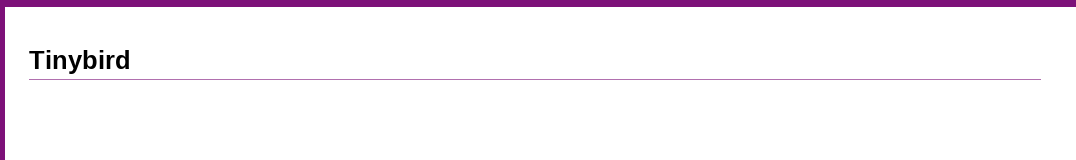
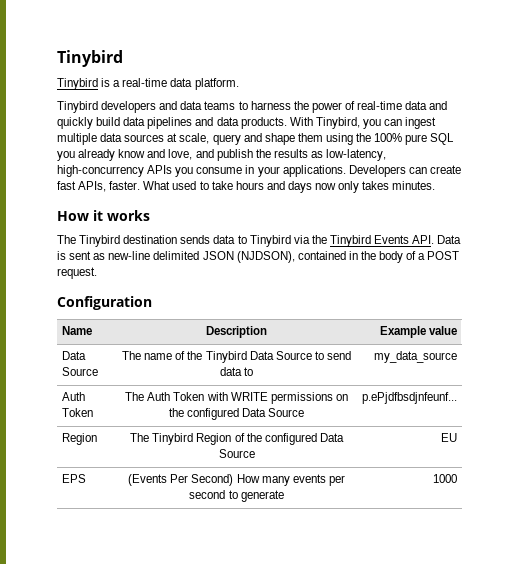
[29,50,131,74] Tinybird -> [57,50,123,67] [57,78,239,90] [57,101,448,113] [57,117,437,129] [57,133,455,145] [57,149,387,161] [57,165,461,177] [57,181,436,193] [57,210,150,221] [57,235,462,247] [57,251,460,263] [57,267,97,279] [57,296,152,310] [61,326,92,335] [206,326,267,338] [379,326,458,338] [61,351,86,360] [61,367,98,376] [122,351,351,363] [219,367,254,376] [374,351,458,363] [61,392,85,401] [61,408,93,417] [125,392,348,404] [168,408,305,420] [362,392,458,404] [61,433,97,445] [130,433,344,445] [218,449,255,458] [441,433,458,442] [61,474,86,483] [128,474,345,486] [189,490,284,502] [433,474,458,483] Tinybird // Tinybird is a real-time data platform. // Tinybird developers and data teams to harness the power of real-time data and quickly build data pipelines and data products. With Tinybird, you can ingest multiple data sources at scale, query and shape them using the 100% pure SQL you already know and love, and publish the results as low-latency, high-concurrency APIs you consume in your applications. Developers can create fast APIs, faster. What used to take hours and days now only takes minutes. // How it works // The Tinybird destination sends data to Tinybird via the Tinybird Events API. Data is sent as new-line delimited JSON (NJDSON), contained in the body of a POST request. // Configuration // Name | Description | Example value // Data Source | The name of the Tinybird Data Source to send data to | my_data_source // Auth Token | The Auth Token with WRITE permissions on the configured Data Source | p.ePjdfbsdjnfeunf... // Region | The Tinybird Region of the configured Data Source | EU // EPS | (Events Per Second) How many events per second to generate | 1000

